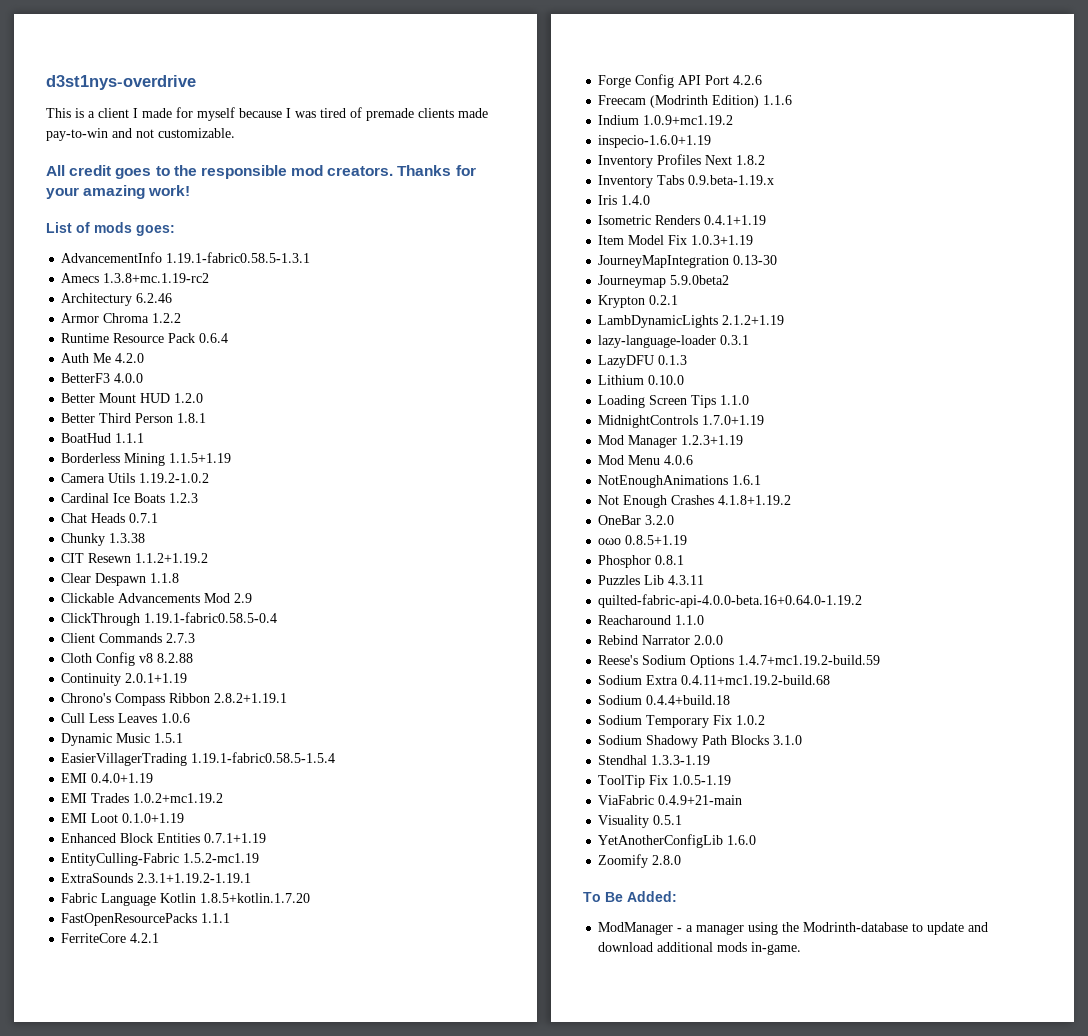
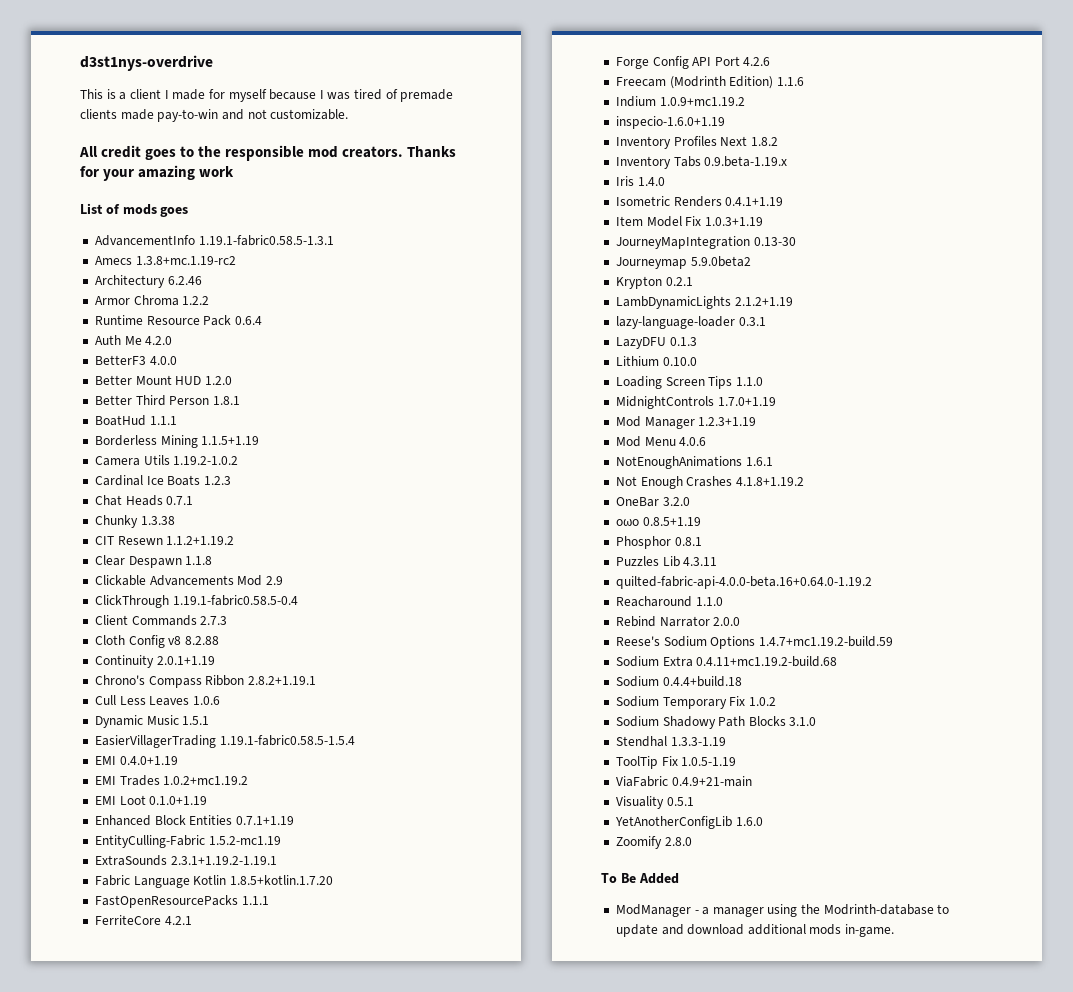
[148,185,191,196] work! -> [199,166,235,177] work
[136,225,175,236] goes: -> [160,207,189,217] goes
[627,891,677,902] Added: -> [638,873,679,884] Added

